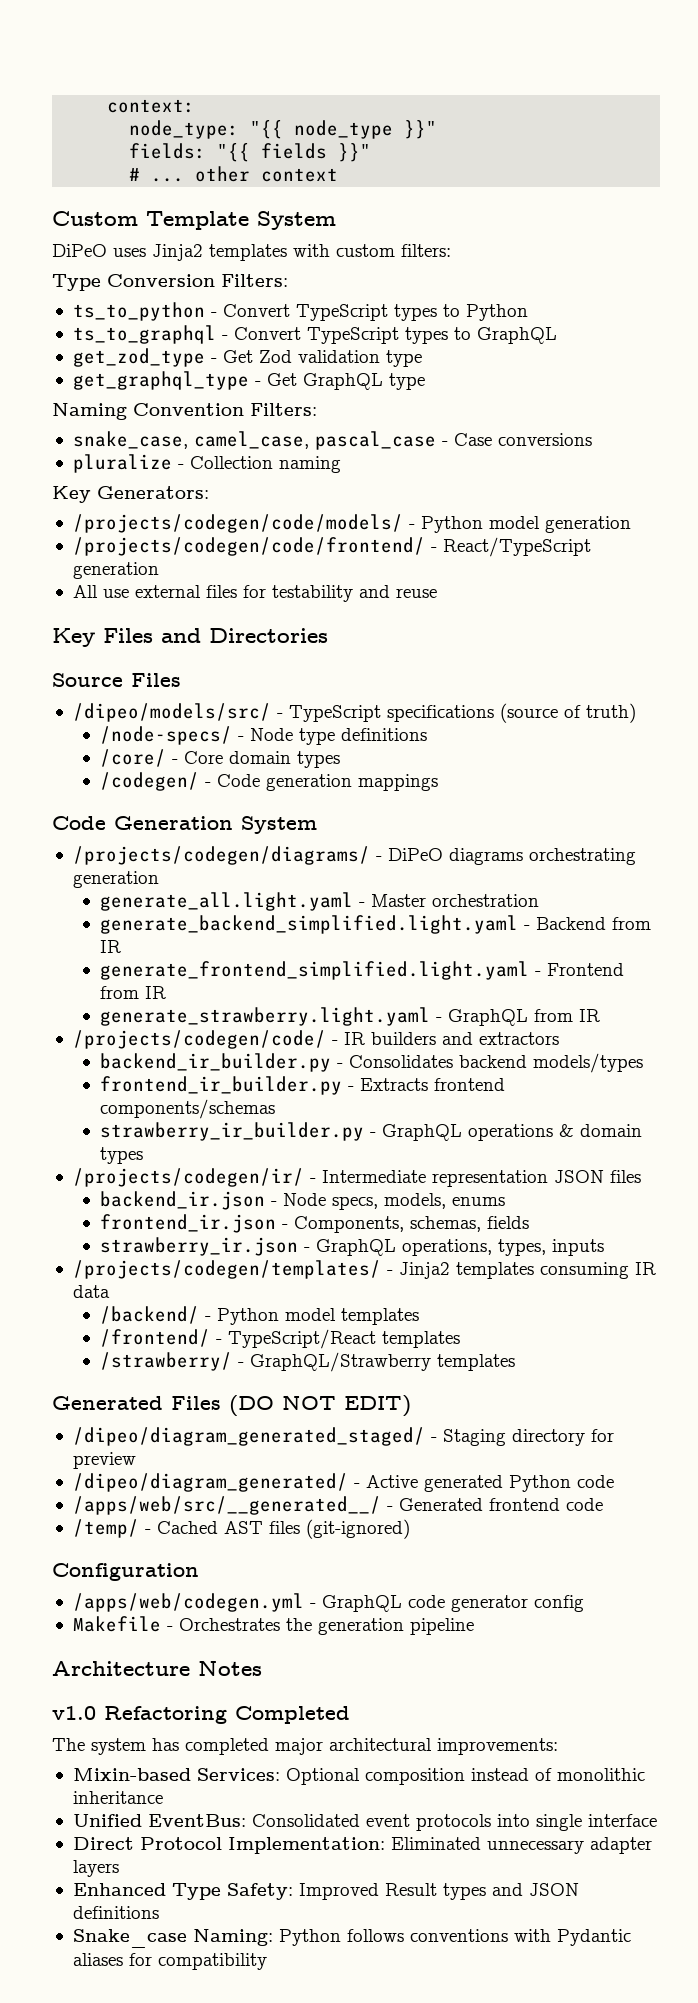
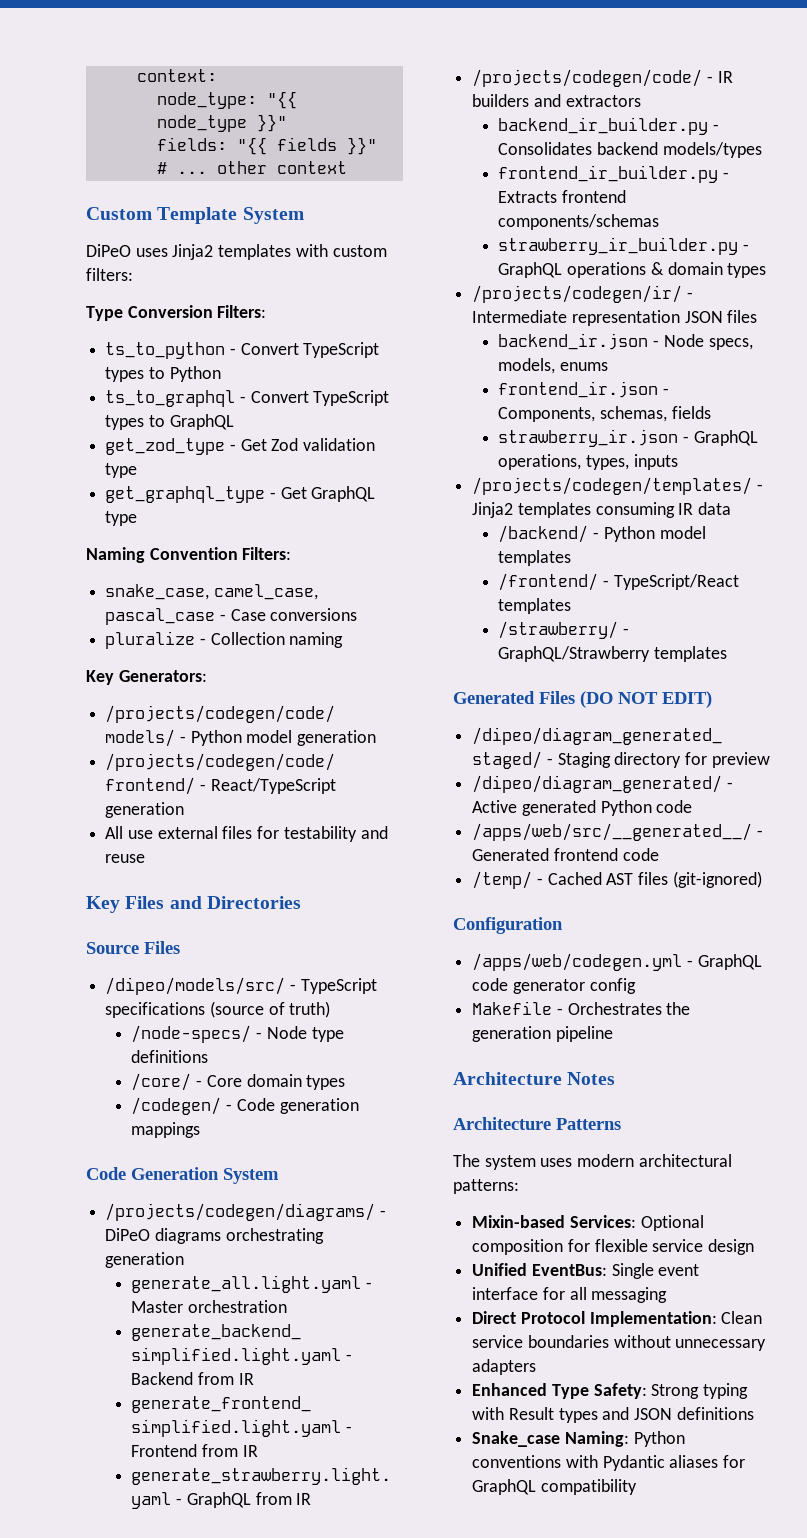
[52,1706,350,1724] v1.0 Refactoring Completed -> [453,1117,621,1130] Architecture Patterns
[152,1738,558,1755] has completed major architectural improvements: -> [540,1154,732,1167] [453,1179,519,1194] uses modern architectural patterns:
[470,1768,645,1781] [72,1791,163,1804] [72,1814,657,1831] [72,1837,652,1854] [72,1860,119,1877] instead of monolithic inheritance // Unified EventBus: Consolidated event protocols into single interface // Direct Protocol Implementation: Eliminated unnecessary adapter layers -> [567,1239,755,1255] [472,1263,700,1279] [472,1287,668,1303] [472,1311,763,1327] [472,1335,767,1351] [472,1359,537,1375] for flexible service design // Unified EventBus: Single event interface for all messaging // Direct Protocol Implementation: Clean service boundaries without unnecessary adapters
[298,1883,379,1900] Improved -> [651,1383,749,1399] [472,1407,505,1420] Strong typing with
[346,1929,404,1942] follows -> (685, 1439) none
(152, 1959) none -> [472,1479,537,1495] GraphQL

